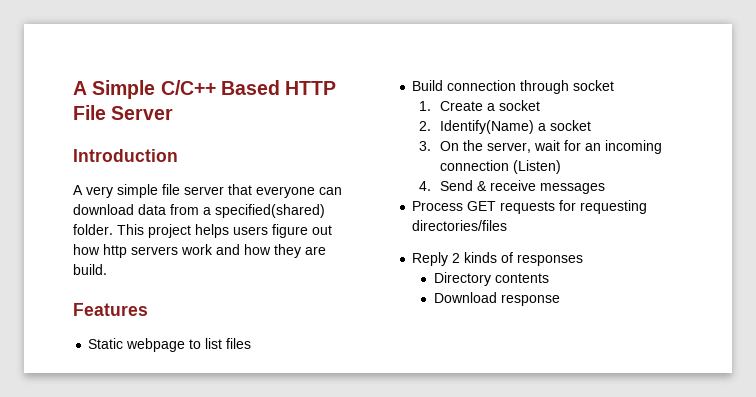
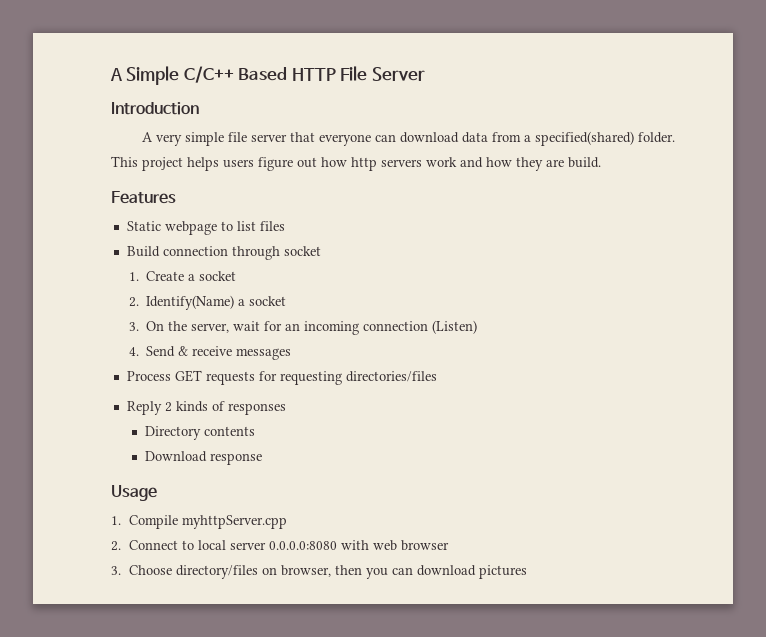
(560, 300) none -> [111,485,157,501] [111,515,287,529] [111,540,449,551] [111,565,527,579] // Usage // 1. Compile myhttpServer.cpp // 2. Connect to local server 0.0.0.0:8080 with web browser // 3. Choose directory/files on browser, then you can download pictures

